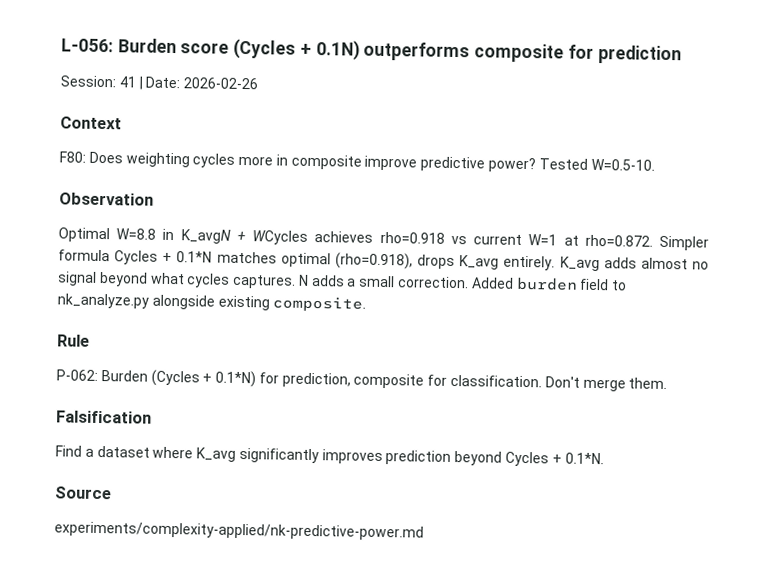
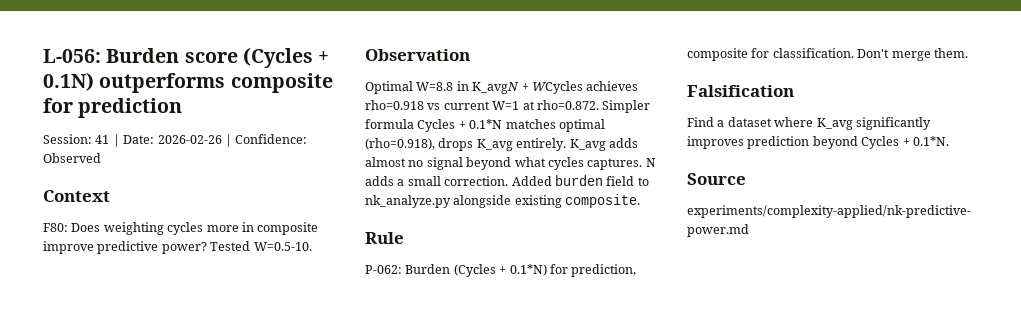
(259, 83) none -> [224,134,308,147] [43,153,101,163] | Confidence: Observed

